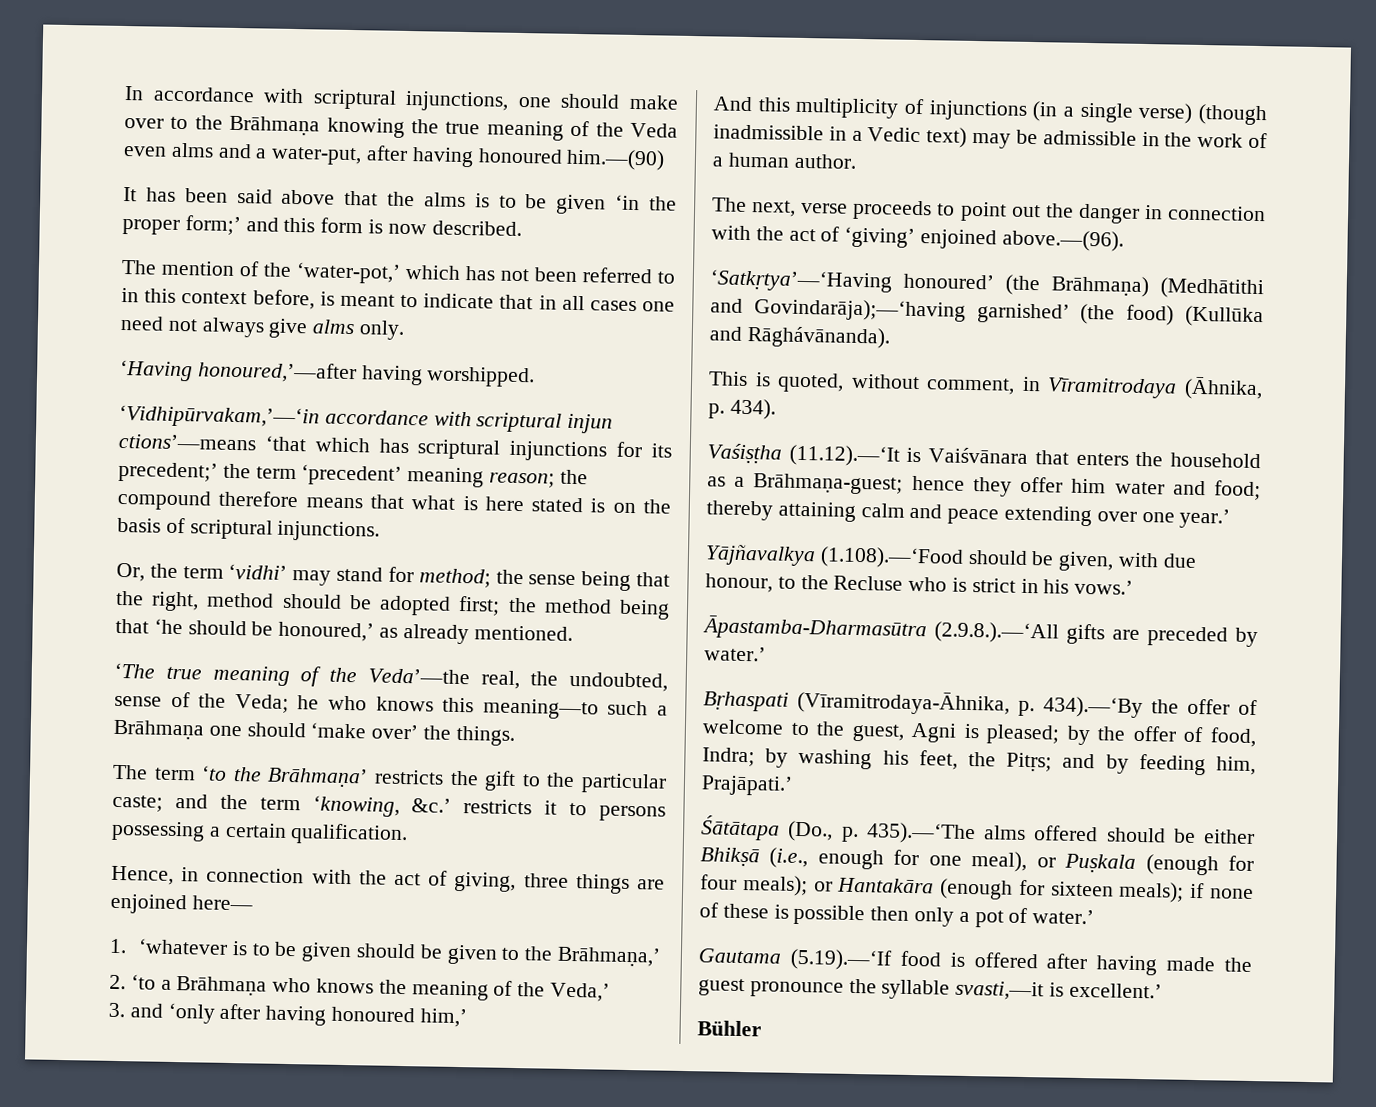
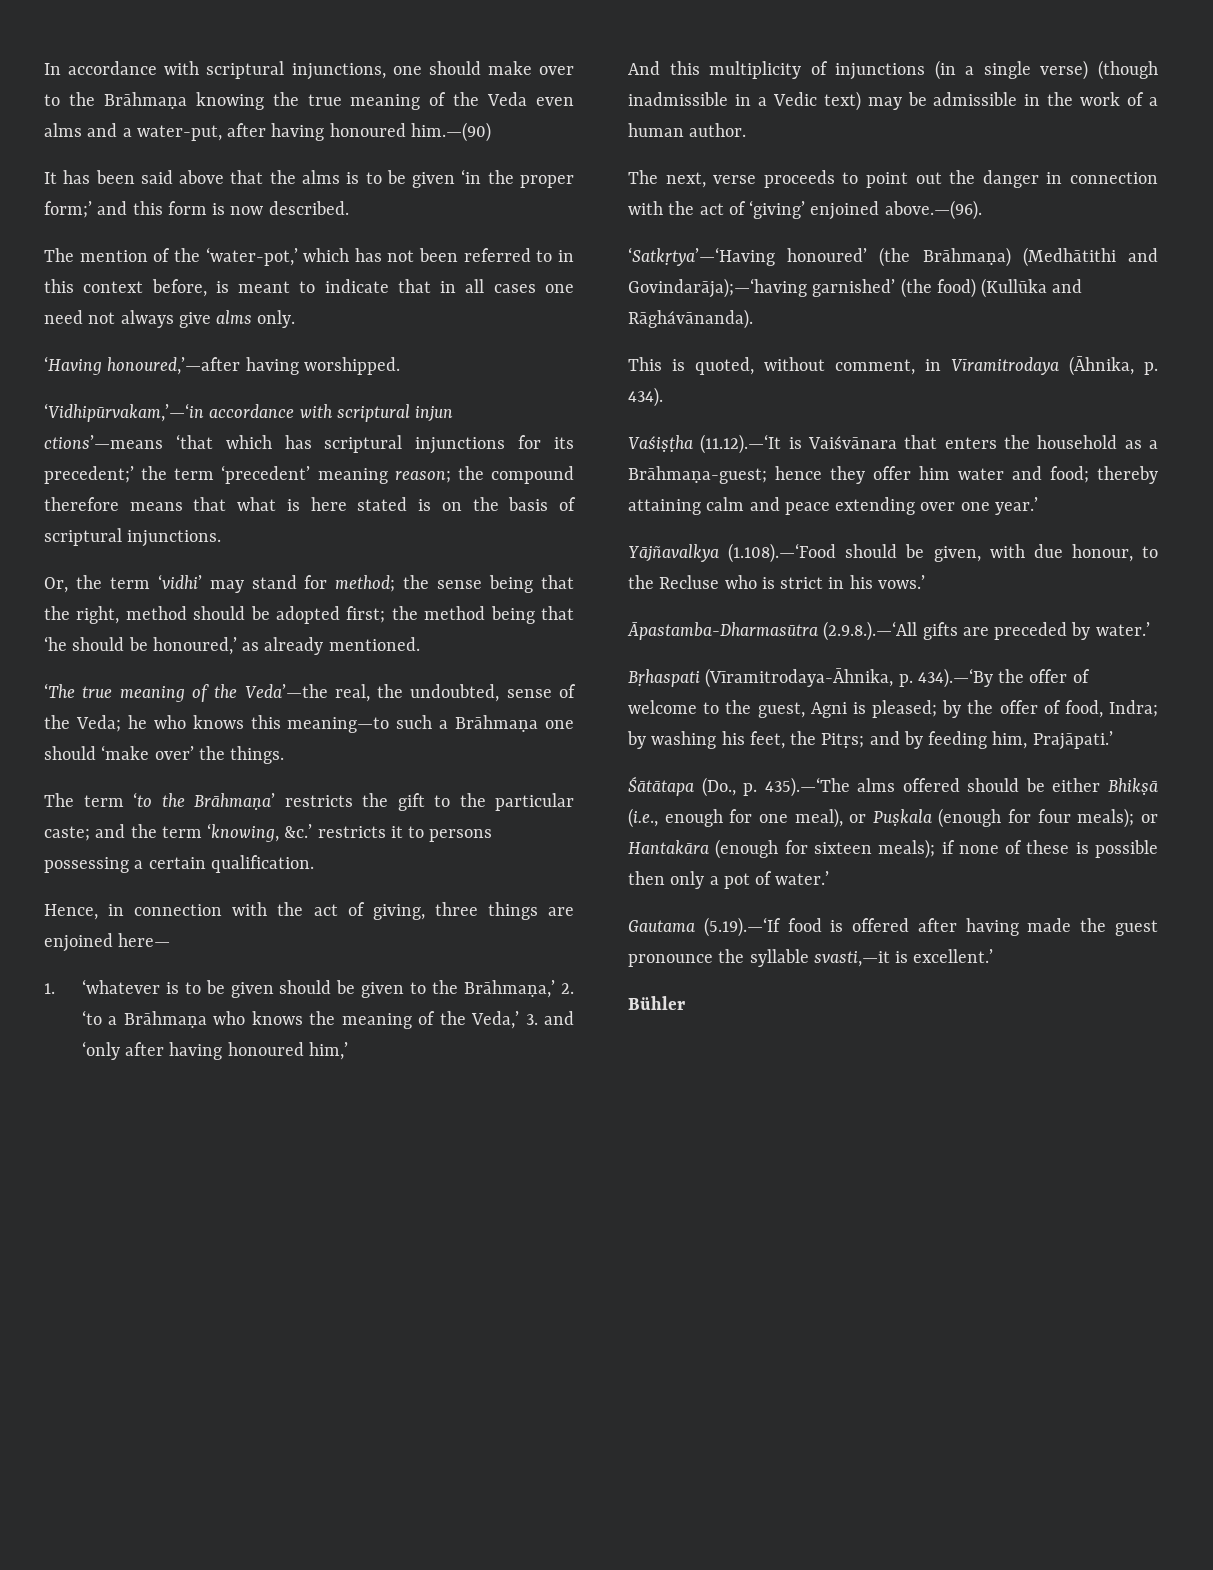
(661, 956) // -> (556, 989) none
(611, 992) // -> (520, 1020) none

